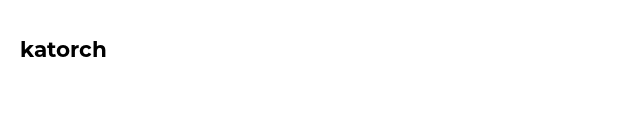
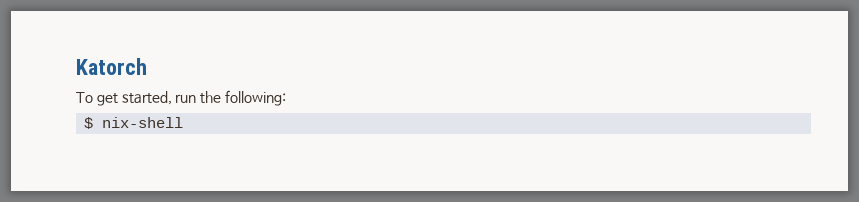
[20,41,107,57] katorch -> [76,58,147,75] [76,90,286,106] [84,117,184,129] Katorch // To get started, run the following: // $ nix-shell

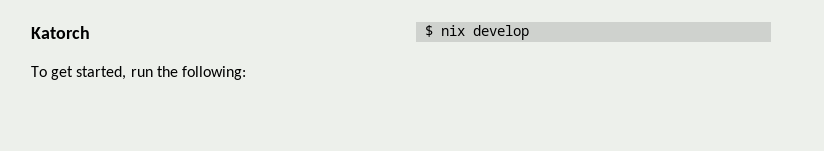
[102,117,184,128] nix-shell -> [441,25,530,40] nix develop

